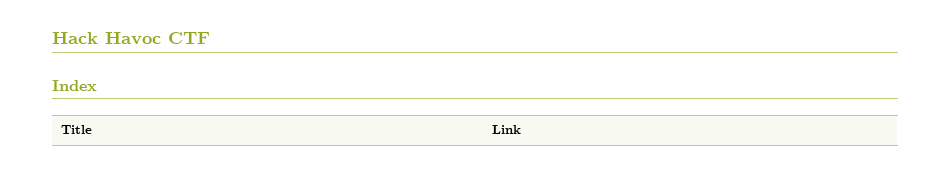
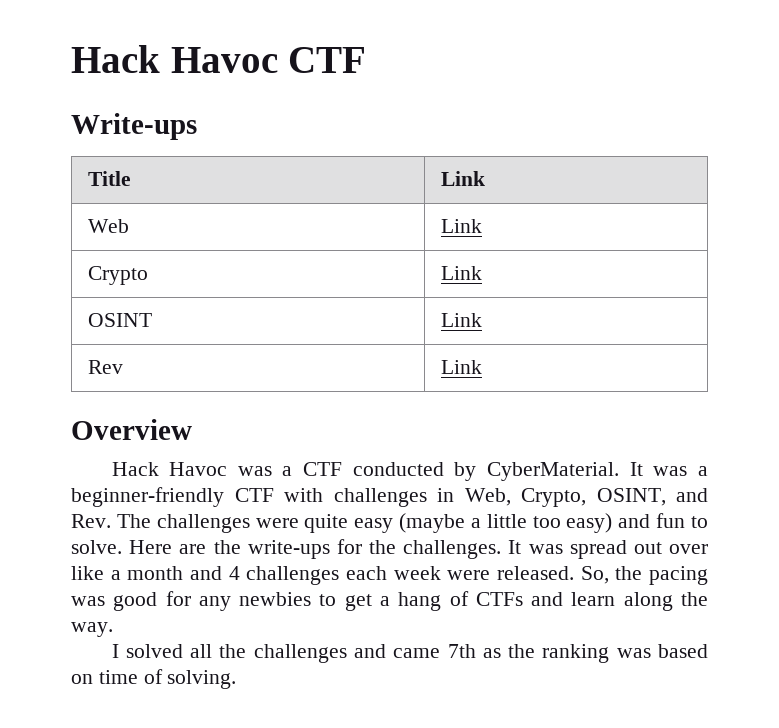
[52,80,97,91] Index -> [71,113,197,140] Write-ups
(521, 129) none -> [87,219,129,233] [440,219,482,233] [87,266,148,285] [440,266,482,280] [87,313,152,327] [440,313,482,327] [87,360,123,374] [440,360,482,374] [71,419,192,440] [111,462,709,481] [71,487,708,507] [71,513,708,533] [71,539,708,559] [71,566,708,585] [71,591,708,611] [71,622,113,637] [111,644,708,663] [71,669,237,689] // Web | Link // Crypto | Link // OSINT | Link // Rev | Link // Overview // Hack Havoc was a CTF conducted by CyberMaterial. It was a beginner-friendly CTF with challenges in Web, Crypto, OSINT, and Rev. The challenges were quite easy (maybe a little too easy) and fun to solve. Here are the write-ups for the challenges. It was spread out over like a month and 4 challenges each week were released. So, the pacing was good for any newbies to get a hang of CTFs and learn along the way. // I solved all the challenges and came 7th as the ranking was based on time of solving.

